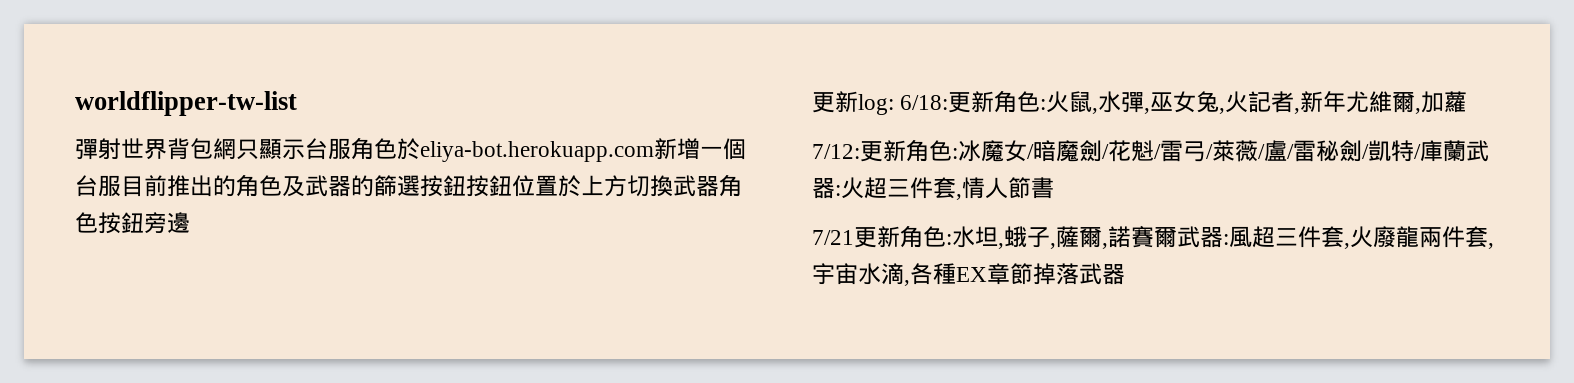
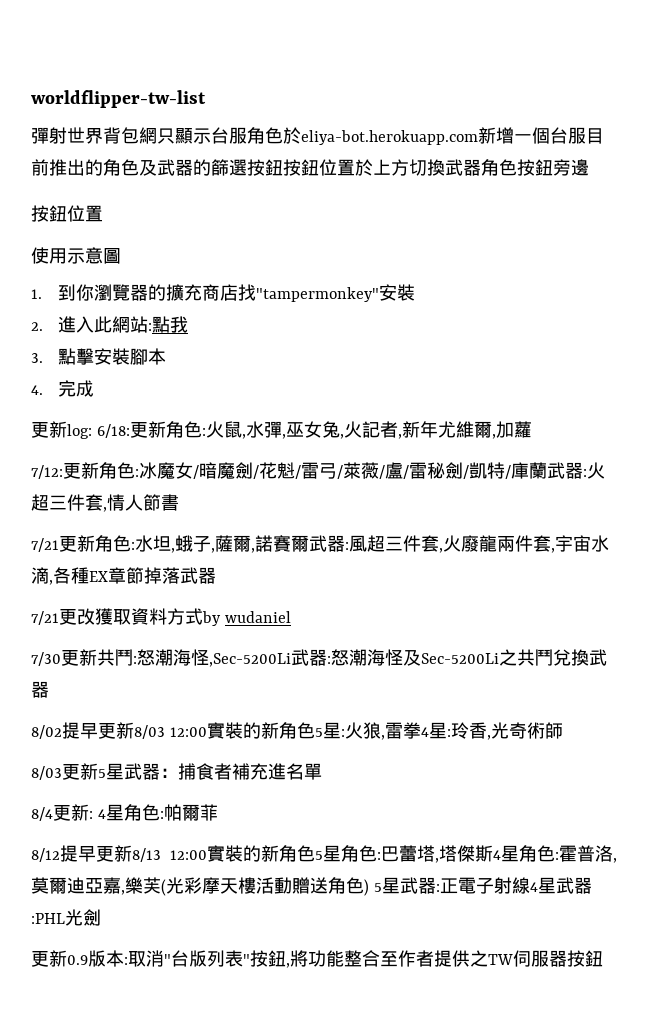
(190, 222) none -> [31,205,103,222] [31,247,121,264] [31,284,416,302] [31,316,189,333] [31,348,167,365] [31,380,95,397] // 按鈕位置 // 使用示意圖 // 1.到你瀏覽器的擴充商店找"tampermonkey"安裝 // 2.進入此網站:點我 // 3.點擊安裝腳本 // 4.完成
(1125, 274) none -> [31,608,291,626] [31,649,607,667] [31,681,49,698] [31,722,563,740] [31,763,322,780] [31,804,218,821] [31,845,617,863] [31,877,592,896] [31,909,101,926] [31,950,603,968] // 7/21更改獲取資料方式by wudaniel // 7/30更新共鬥:怒潮海怪,Sec-5200Li武器:怒潮海怪及Sec-5200Li之共鬥兌換武器 // 8/02提早更新8/03 12:00實裝的新角色5星:火狼,雷拳4星:玲香,光奇術師 // 8/03更新5星武器：捕食者補充進名單 // 8/4更新: 4星角色:帕爾菲 // 8/12提早更新8/13 12:00實裝的新角色5星角色:巴蕾塔,塔傑斯4星角色:霍普洛,莫爾迪亞嘉,樂芙(光彩摩天樓活動贈送角色) 5星武器:正電子射線4星武器:PHL光劍 // 更新0.9版本:取消"台版列表"按鈕,將功能整合至作者提供之TW伺服器按鈕

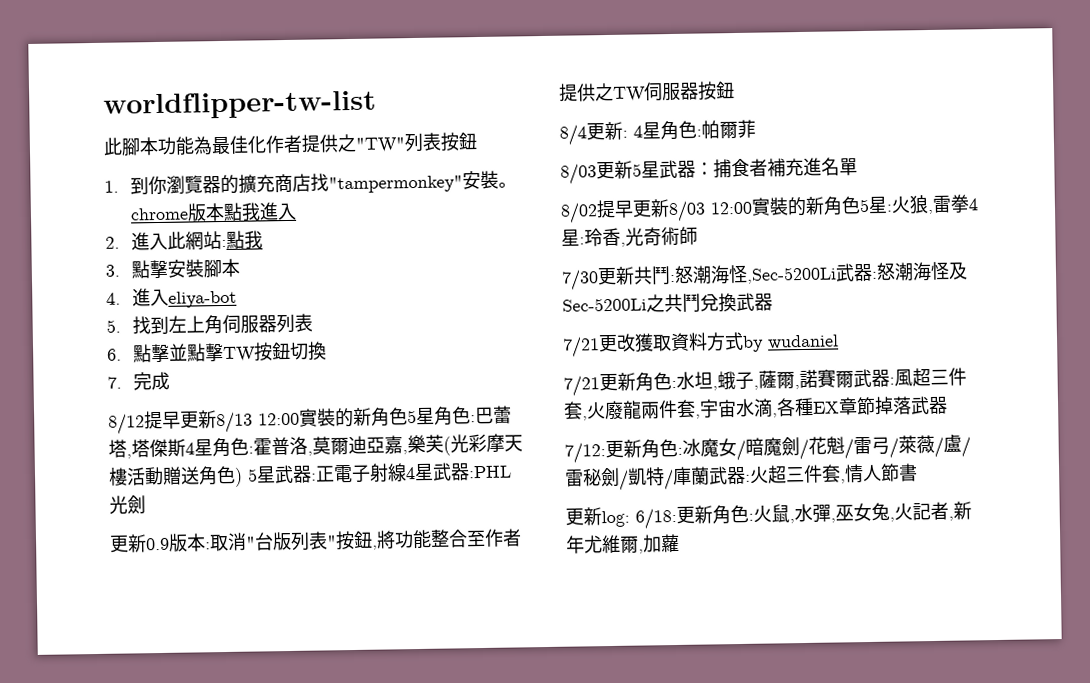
[31,127,604,145] [31,159,589,176] [31,205,103,222] [31,247,121,264] 彈射世界背包網只顯示台服角色於eliya-bot.herokuapp.com新增一個台服目前推出的角色及武器的篩選按鈕按鈕位置於上方切換武器角色按鈕旁邊 // 按鈕位置 // 使用示意圖 -> [103,132,478,157] 此腳本功能為最佳化作者提供之"TW"列表按鈕
(416, 292) none -> [497,182,517,188] [129,202,297,222] 。chrome版本點我進入
[58,380,95,397] [31,421,532,439] [31,462,605,479] [31,494,179,512] [31,535,609,553] [31,567,216,585] [31,608,291,626] [31,649,607,667] [31,681,49,698] [31,722,563,740] [31,763,322,780] [31,804,218,821] 完成 // 更新log: 6/18:更新角色:火鼠,水彈,巫女兔,火記者,新年尤維爾,加蘿 // 7/12:更新角色:冰魔女/暗魔劍/花魁/雷弓/萊薇/盧/雷秘劍/凱特/庫蘭武器:火超三件套,情人節書 // 7/21更新角色:水坦,蛾子,薩爾,諾賽爾武器:風超三件套,火廢龍兩件套,宇宙水滴,各種EX章節掉落武器 // 7/21更改獲取資料方式by wudaniel // 7/30更新共鬥:怒潮海怪,Sec-5200Li武器:怒潮海怪及Sec-5200Li之共鬥兌換武器 // 8/02提早更新8/03 12:00實裝的新角色5星:火狼,雷拳4星:玲香,光奇術師 // 8/03更新5星武器：捕食者補充進名單 // 8/4更新: 4星角色:帕爾菲 -> [131,288,237,308] [106,313,313,335] [107,341,327,364] [107,371,170,391] 進入eliya-bot // 5.找到左上角伺服器列表 // 6.點擊並點擊TW按鈕切換 // 7.完成
(603, 958) none -> [559,119,756,146] [560,157,858,185] [560,194,979,224] [561,226,698,247] [561,261,968,291] [562,292,773,313] [562,331,839,358] [563,367,967,397] [563,396,948,421] [564,434,971,464] [564,463,918,491] [565,501,972,530] [566,533,680,554] // 8/4更新: 4星角色:帕爾菲 // 8/03更新5星武器：捕食者補充進名單 // 8/02提早更新8/03 12:00實裝的新角色5星:火狼,雷拳4星:玲香,光奇術師 // 7/30更新共鬥:怒潮海怪,Sec-5200Li武器:怒潮海怪及Sec-5200Li之共鬥兌換武器 // 7/21更改獲取資料方式by wudaniel // 7/21更新角色:水坦,蛾子,薩爾,諾賽爾武器:風超三件套,火廢龍兩件套,宇宙水滴,各種EX章節掉落武器 // 7/12:更新角色:冰魔女/暗魔劍/花魁/雷弓/萊薇/盧/雷秘劍/凱特/庫蘭武器:火超三件套,情人節書 // 更新log: 6/18:更新角色:火鼠,水彈,巫女兔,火記者,新年尤維爾,加蘿

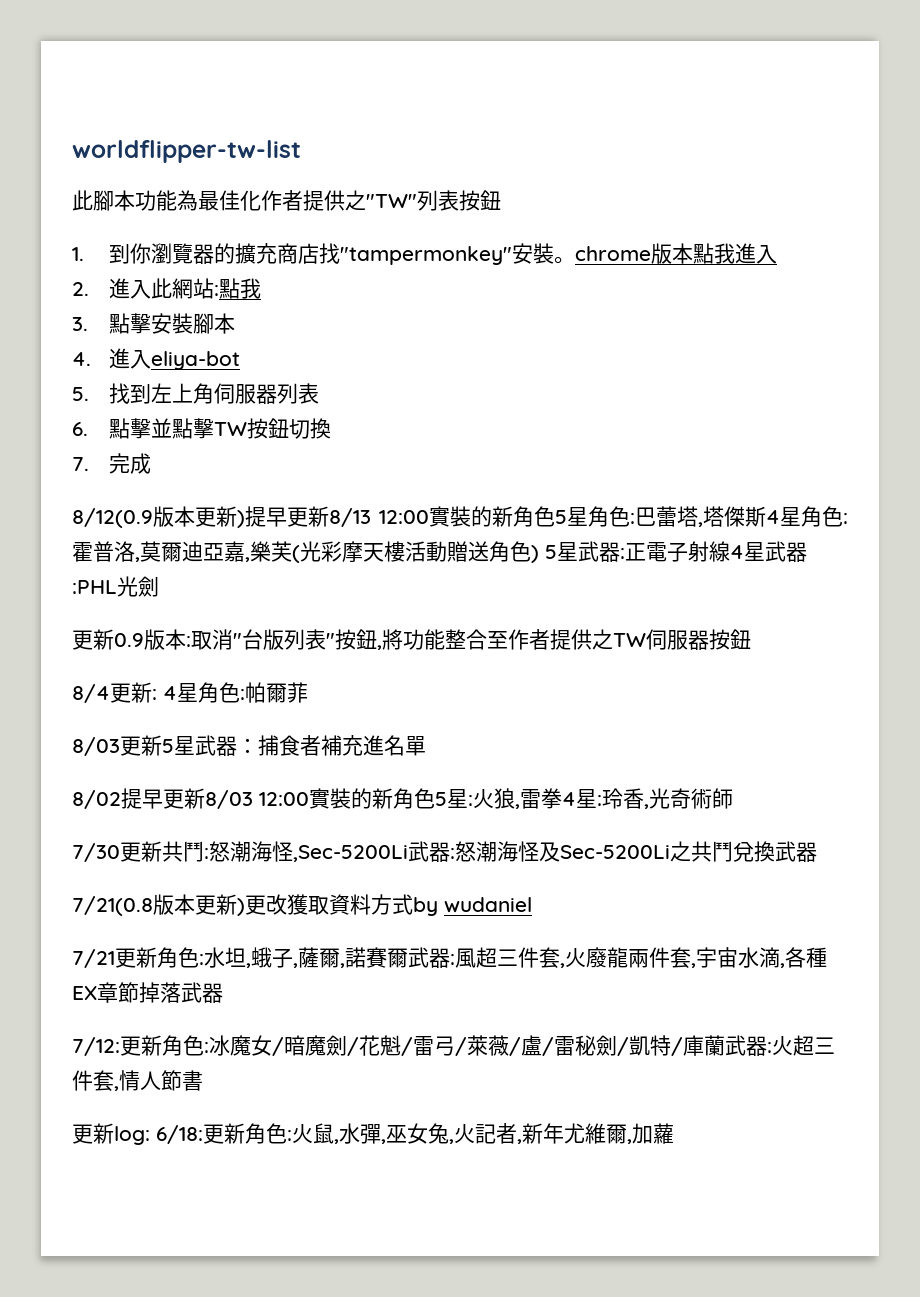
[108,413,145,435] 8/12 -> [72,506,245,528] 8/12(0.9版本更新)
[562,336,600,358] 7/21 -> [72,894,245,916] 7/21(0.8版本更新)

